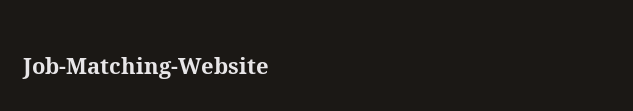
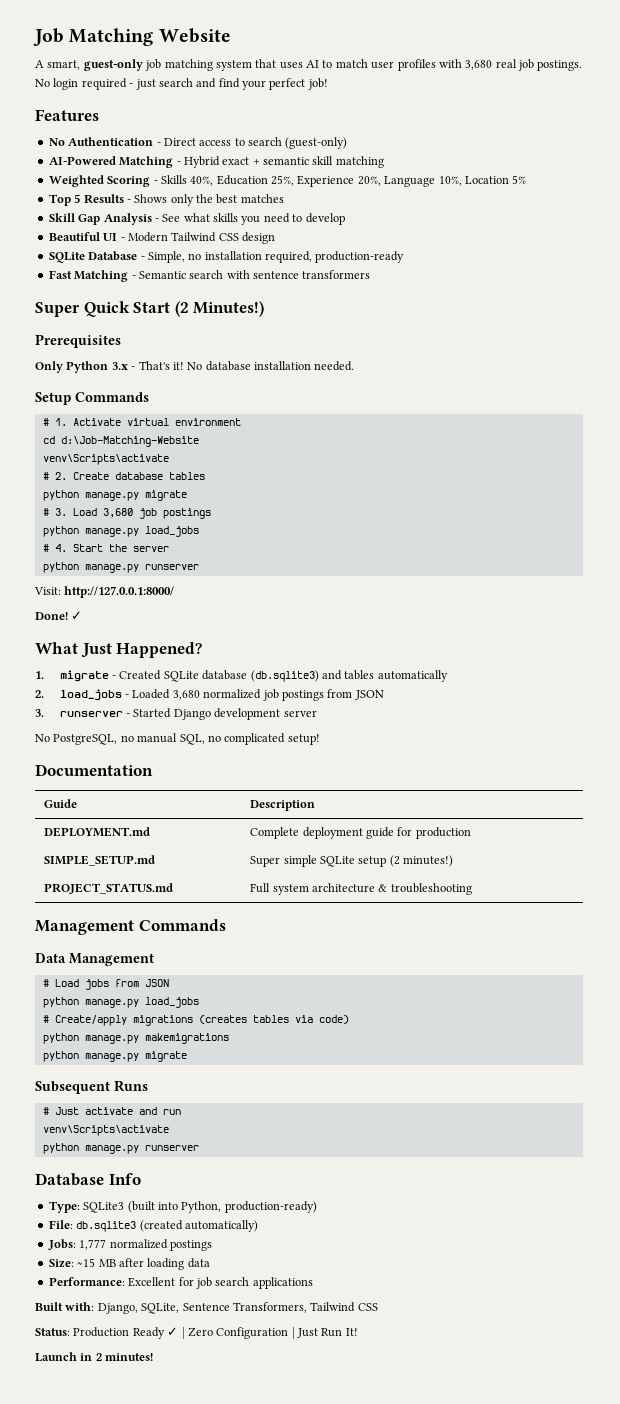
[22,57,269,79] Job-Matching-Website -> [33,28,231,46] [35,59,583,71] [35,78,328,90] [35,109,99,121] [48,137,348,149] [48,156,384,168] [48,175,527,187] [48,194,284,206] [48,213,345,225] [48,232,275,244] [48,251,405,263] [48,270,371,282] [35,301,265,317] [35,334,121,348] [35,361,355,373] [35,392,149,405] [42,418,241,426] [42,436,199,447] [42,454,169,465] [42,472,205,480] [42,490,187,501] [42,508,211,519] [42,526,199,537] [42,544,169,552] [42,562,199,573] [34,586,175,598] [35,611,83,620] [35,642,203,658] [35,670,448,682] [35,689,384,701] [35,708,317,720] [35,733,320,745] [35,764,153,776] [44,799,78,808] [250,800,316,811] [44,827,151,837] [250,827,471,839] [44,855,156,866] [250,855,454,867] [44,883,174,894] [250,883,472,895] [35,919,226,935] [35,953,154,966] [42,979,169,990] [42,997,199,1008] [42,1015,349,1026] [42,1033,229,1044] [42,1051,187,1062] [35,1080,148,1094] [42,1107,181,1115] [42,1125,169,1136] [42,1143,199,1154] [35,1173,141,1186] [48,1201,317,1213] [48,1220,258,1232] [47,1239,212,1251] [48,1258,210,1270] [48,1277,313,1289] [35,1302,378,1314] [35,1327,358,1339] [35,1352,154,1362] Job Matching Website // A smart, guest-only job matching system that uses AI to match user profiles with 3,680 real job postings. No login required - just search and find your perfect job! // Features // No Authentication - Direct access to search (guest-only) // AI-Powered Matching - Hybrid exact + semantic skill matching // Weighted Scoring - Skills 40%, Education 25%, Experience 20%, Language 10%, Location 5% // Top 5 Results - Shows only the best matches // Skill Gap Analysis - See what skills you need to develop // Beautiful UI - Modern Tailwind CSS design // SQLite Database - Simple, no installation required, production-ready // Fast Matching - Semantic search with sentence transformers // Super Quick Start (2 Minutes!) // Prerequisites // Only Python 3.x - That's it! No database installation needed. // Setup Commands // # 1. Activate virtual environment // cd d:\Job-Matching-Website // venv\Scripts\activate // # 2. Create database tables // python manage.py migrate // # 3. Load 3,680 job postings // python manage.py load_jobs // # 4. Start the server // python manage.py runserver // Visit: http://127.0.0.1:8000/ // Done! ✓ // What Just Happened? // 1. migrate - Created SQLite database (db.sqlite3) and tables automatically // 2. load_jobs - Loaded 3,680 normalized job postings from JSON // 3. runserver - Started Django development server // No PostgreSQL, no manual SQL, no complicated setup! // Documentation // Guide | Description // DEPLOYMENT.md | Complete deployment guide for production // SIMPLE_SETUP.md | Super simple SQLite setup (2 minutes!) // PROJECT_STATUS.md | Full system architecture & troubleshooting // Management Commands // Data Management // # Load jobs from JSON // python manage.py load_jobs // # Create/apply migrations (creates tables via code) // python manage.py makemigrations // python manage.py migrate // Subsequent Runs // # Just activate and run // venv\Scripts\activate // python manage.py runserver // Database Info // Type: SQLite3 (built into Python, production-ready) // File: db.sqlite3 (created automatically) // Jobs: 1,777 normalized postings // Size: ~15 MB after loading data // Performance: Excellent for job search applications // Built with: Django, SQLite, Sentence Transformers, Tailwind CSS // Status: Production Ready ✓ | Zero Configuration | Just Run It! // Launch in 2 minutes!

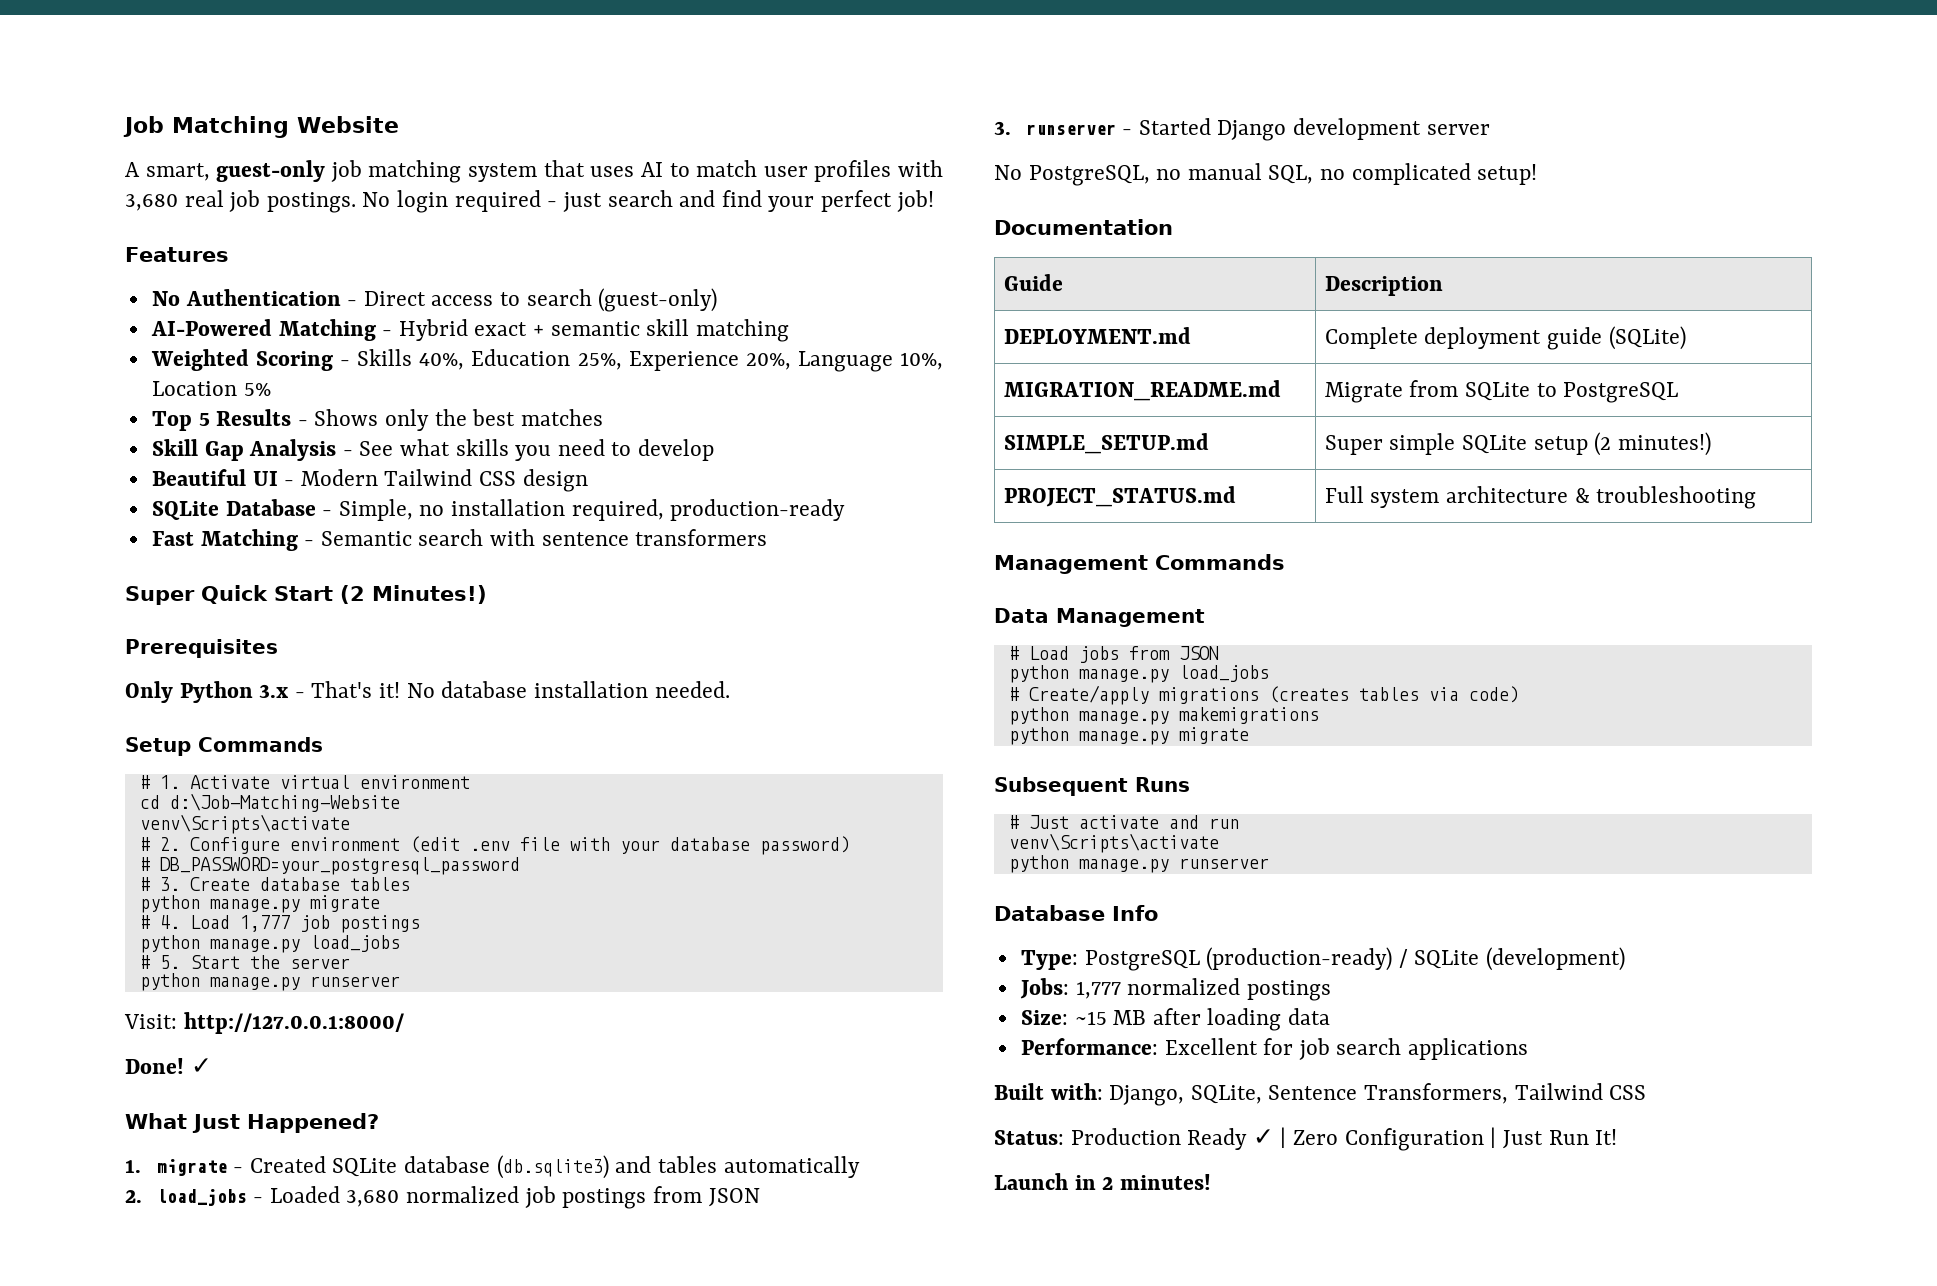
(67, 476) none -> [189,836,850,855] [139,857,520,875] [139,877,180,891] Configure environment (edit .env file with your database password) // # DB_PASSWORD=your_postgresql_password // # 3.
[54,508,133,518] 3. Load 3,680 -> [159,915,290,932] 4. Load 1,777
[54,544,67,552] 4. -> [159,955,180,969] 5.
[397,827,471,839] for production -> [1608,326,1686,350] [1003,380,1281,401] [1324,380,1679,403] (SQLite) // MIGRATION_README.md | Migrate from SQLite to PostgreSQL
[83,1201,317,1213] [48,1220,258,1232] SQLite3 (built into Python, production-ready) // File: db.sqlite3 (created automatically) -> [1084,947,1626,971] PostgreSQL (production-ready) / SQLite (development)

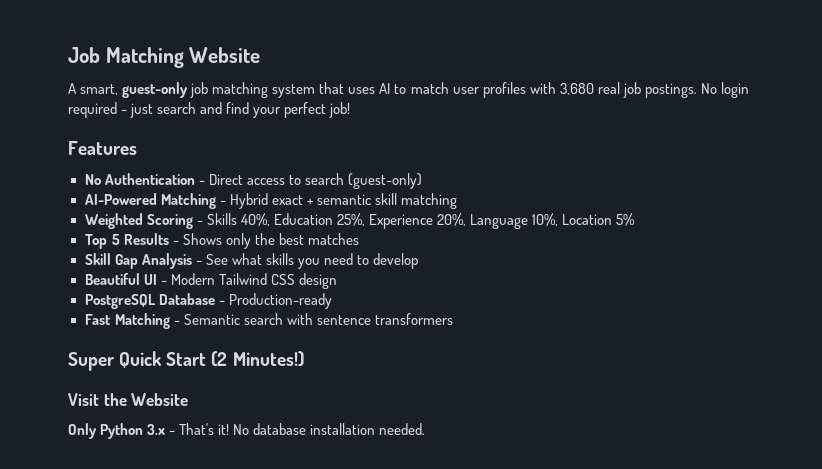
[151,501,219,520] SQLite -> [84,294,156,309] PostgreSQL
[338,499,846,521] Simple, no installation required, production-ready -> [228,293,332,309] Production-ready
[125,639,278,658] Prerequisites -> [68,393,189,406] Visit the Website
[125,737,323,756] [139,775,470,789] [139,793,400,812] [139,814,350,834] [139,836,850,855] [139,857,520,875] [139,877,410,891] [139,895,380,913] [139,915,420,933] [139,935,400,953] [139,955,350,969] [139,973,400,991] [124,1012,404,1034] [125,1058,212,1074] [125,1113,379,1133] [125,1155,860,1179] [125,1186,760,1209] [994,118,1490,141] [994,163,1538,186] [994,219,1173,235] [1003,274,1063,291] [1324,276,1443,296] [1003,327,1191,344] [1324,326,1686,350] [1003,380,1281,401] [1324,380,1679,403] [1003,433,1209,454] [1324,432,1711,456] [1003,486,1236,507] [1324,486,1757,509] [994,554,1285,574] [994,608,1205,627] [1008,646,1219,663] [1008,665,1269,683] [1008,685,1519,705] [1008,707,1319,725] [1008,727,1249,745] [994,777,1190,796] [1008,815,1239,829] [1008,833,1219,853] [1008,855,1269,873] [994,905,1158,921] [1020,947,1626,971] [1019,978,1331,1001] [1020,1008,1331,1031] [1020,1038,1529,1060] [994,1083,1647,1106] [994,1127,1618,1151] [994,1173,1211,1190] // Setup Commands // # 1. Activate virtual environment // cd d:\Job-Matching-Website // venv\Scripts\activate // # 2. Configure environment (edit .env file with your database password) // # DB_PASSWORD=your_postgresql_password // # 3. Create database tables // python manage.py migrate // # 4. Load 1,777 job postings // python manage.py load_jobs // # 5. Start the server // python manage.py runserver // Visit: http://127.0.0.1:8000/ // Done! ✓ // What Just Happened? // 1. migrate - Created SQLite database (db.sqlite3) and tables automatically // 2. load_jobs - Loaded 3,680 normalized job postings from JSON // 3. runserver - Started Django development server // No PostgreSQL, no manual SQL, no complicated setup! // Documentation // Guide | Description // DEPLOYMENT.md | Complete deployment guide (SQLite) // MIGRATION_README.md | Migrate from SQLite to PostgreSQL // SIMPLE_SETUP.md | Super simple SQLite setup (2 minutes!) // PROJECT_STATUS.md | Full system architecture & troubleshooting // Management Commands // Data Management // # Load jobs from JSON // python manage.py load_jobs // # Create/apply migrations (creates tables via code) // python manage.py makemigrations // python manage.py migrate // Subsequent Runs // # Just activate and run // venv\Scripts\activate // python manage.py runserver // Database Info // Type: PostgreSQL (production-ready) / SQLite (development) // Jobs: 1,777 normalized postings // Size: ~15 MB after loading data // Performance: Excellent for job search applications // Built with: Django, SQLite, Sentence Transformers, Tailwind CSS // Status: Production Ready ✓ | Zero Configuration | Just Run It! // Launch in 2 minutes! -> (426, 429) none

